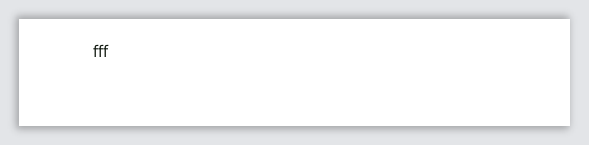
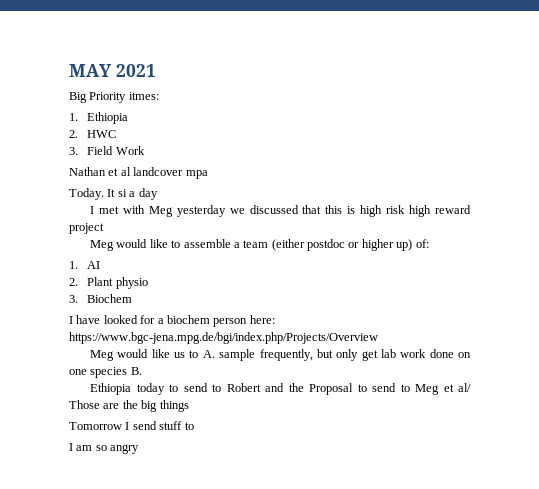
[93,44,109,57] fff -> [69,64,156,77] [69,92,159,103] [69,112,129,124] [69,130,117,138] [69,146,145,155] [69,167,208,179] [69,188,158,200] [90,205,471,217] [69,223,104,234] [90,239,429,251] [69,261,101,269] [69,277,148,289] [69,294,133,303] [69,315,275,327] [69,332,378,344] [90,349,472,361] [69,367,142,378] [90,383,471,395] [69,400,189,412] [69,421,194,430] [69,443,140,454] MAY 2021 // Big Priority itmes: // 1. Ethiopia // 2. HWC // 3. Field Work // Nathan et al landcover mpa // Today. It si a day // I met with Meg yesterday we discussed that this is high risk high reward project // Meg would like to assemble a team (either postdoc or higher up) of: // 1. AI // 2. Plant physio // 3. Biochem // I have looked for a biochem person here: https://www.bgc-jena.mpg.de/bgi/index.php/Projects/Overview // Meg would like us to A. sample frequently, but only get lab work done on one species B. // Ethiopia today to send to Robert and the Proposal to send to Meg et al/ Those are the big things // Tomorrow I send stuff to // I am so angry

